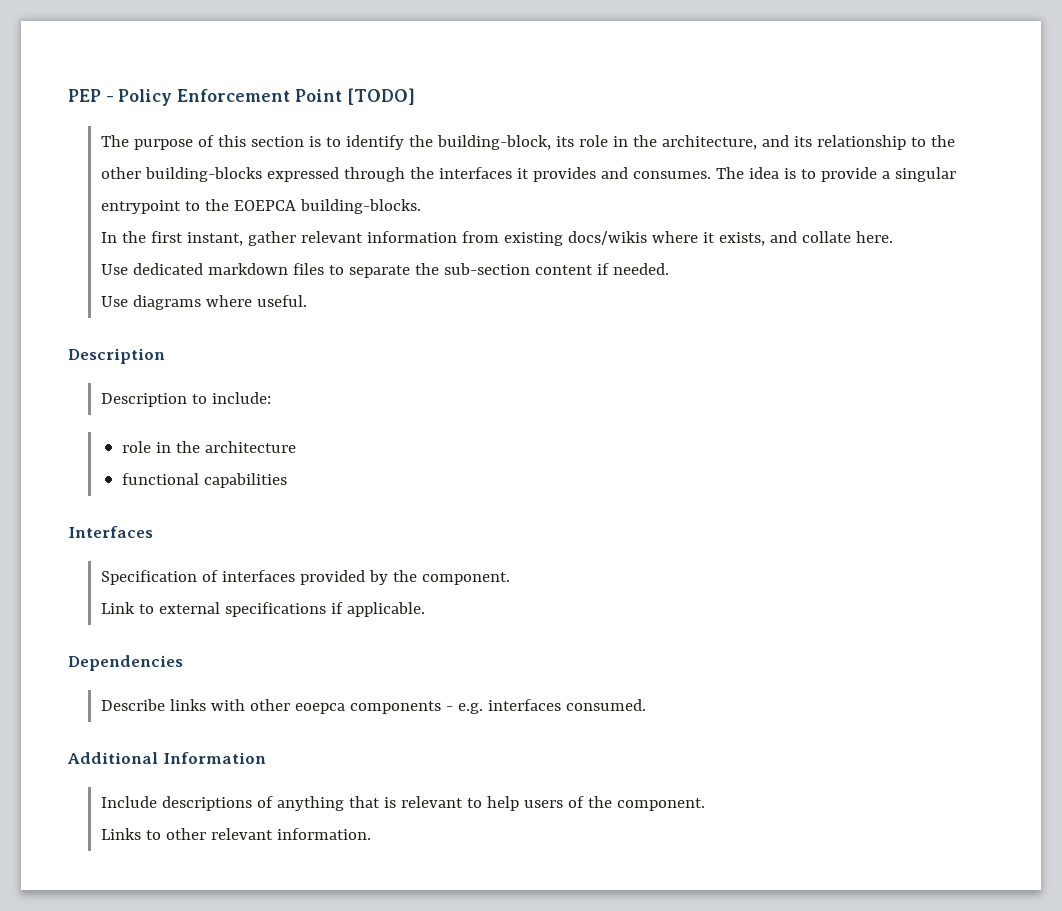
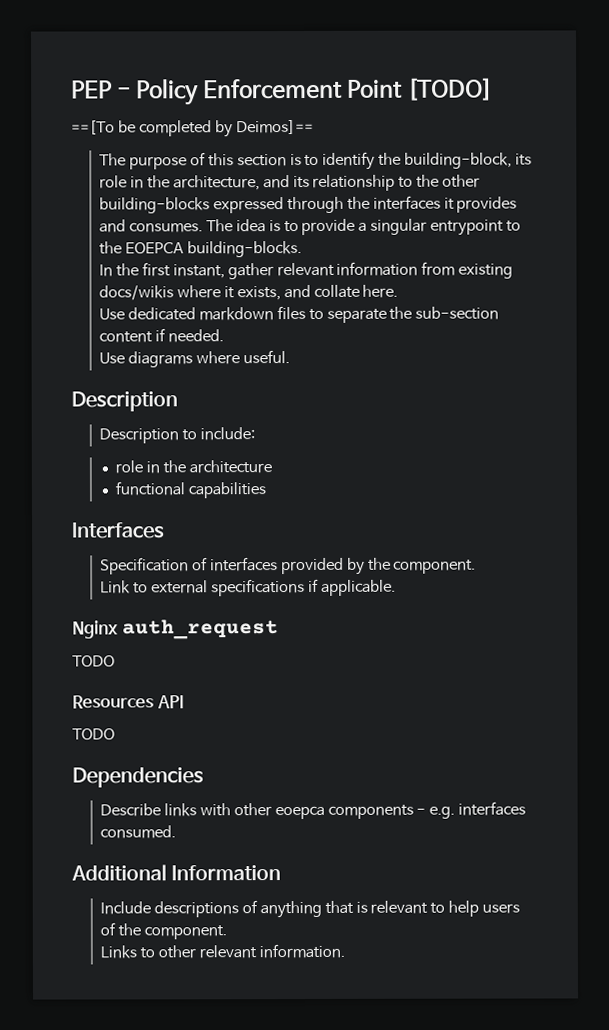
(415, 96) none -> [71,119,314,138] // ==[To be completed by Deimos]==
(426, 609) none -> [72,619,279,640] [72,655,115,668] [72,695,184,709] [72,728,115,741] // Nginx auth_request // TODO // Resources API // TODO

